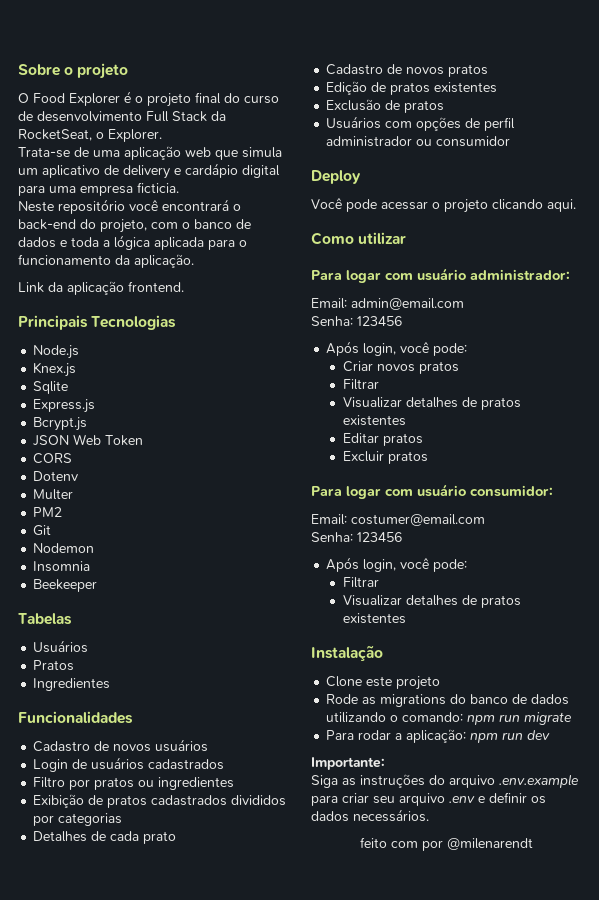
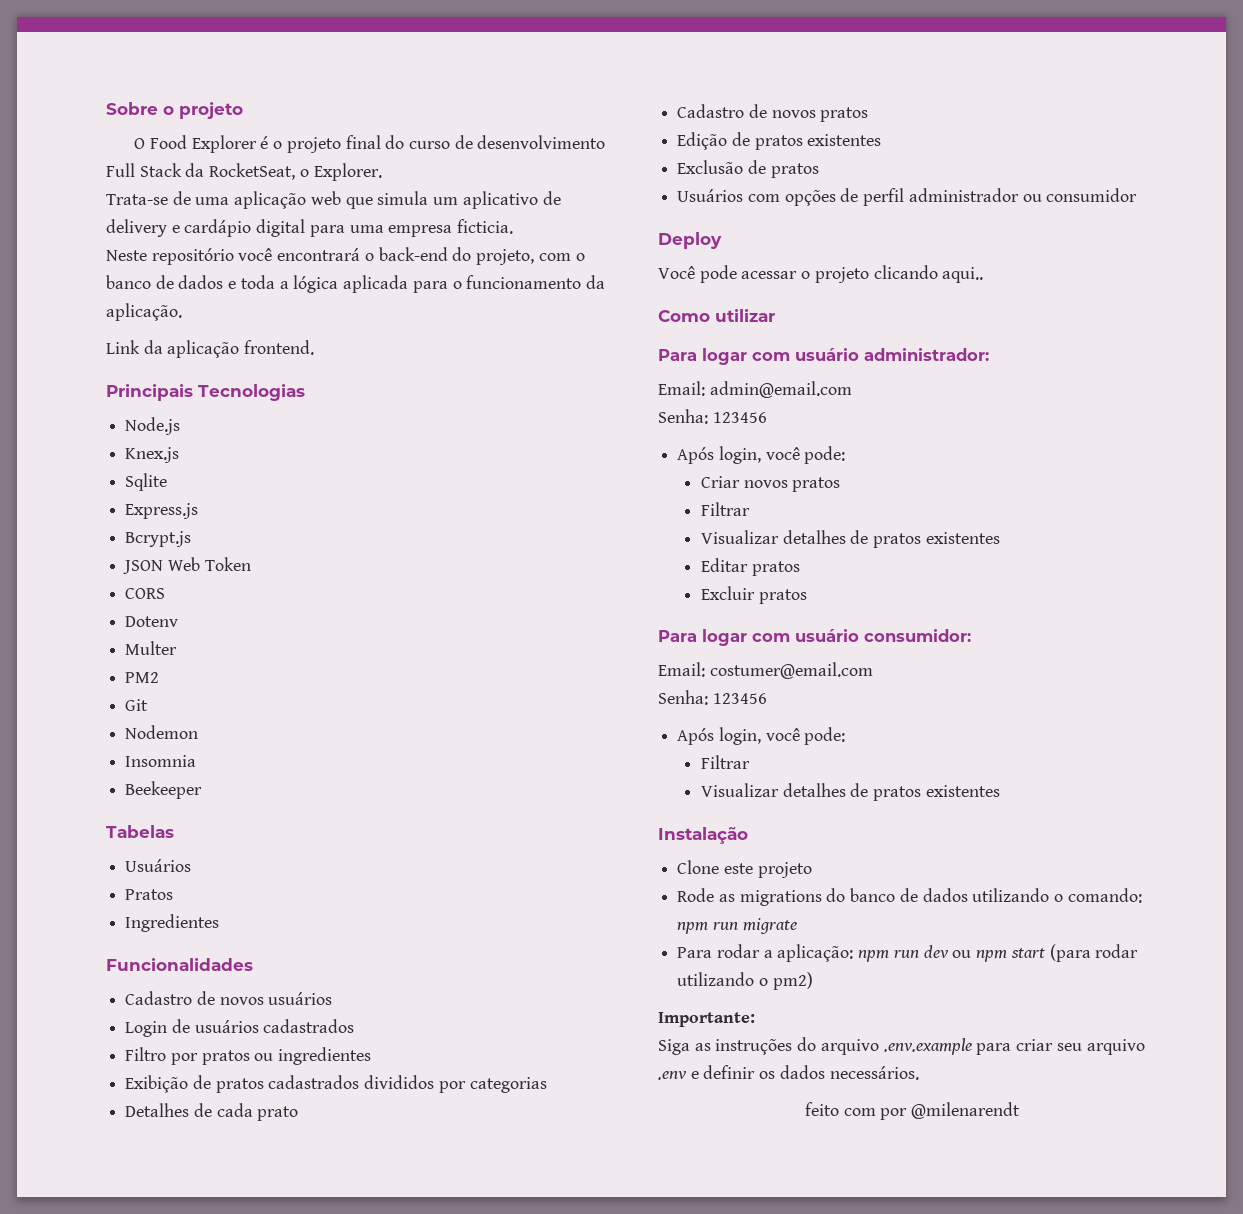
[547,199,576,212] aqui. -> [942,267,984,283] aqui..
(551, 735) none -> [952,944,1139,962] [677,972,813,990] ou npm start (para rodar utilizando o pm2)

